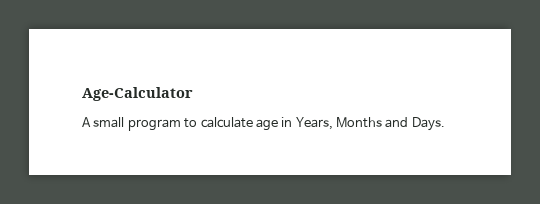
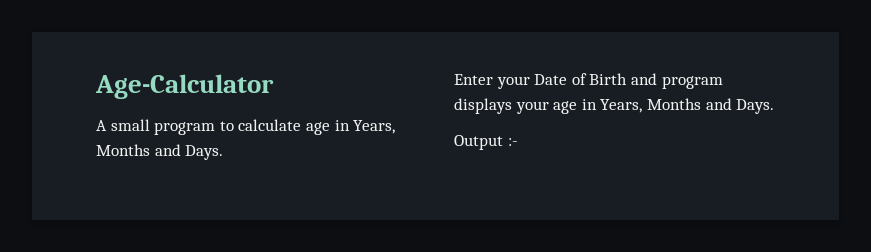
(445, 124) none -> [454,73,723,89] [454,98,775,114] [454,135,518,150] // Enter your Date of Birth and program displays your age in Years, Months and Days. // Output :-

